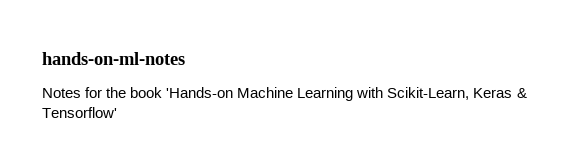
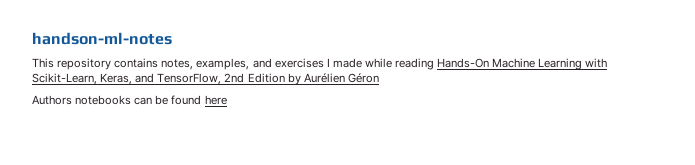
[42,52,185,65] [42,87,527,101] [42,107,117,118] hands-on-ml-notes // Notes for the book 'Hands-on Machine Learning with Scikit-Learn, Keras & Tensorflow' -> [32,32,172,45] [32,58,608,70] [32,73,379,85] [32,95,227,105] handson-ml-notes // This repository contains notes, examples, and exercises I made while reading Hands-On Machine Learning with Scikit-Learn, Keras, and TensorFlow, 2nd Edition by Aurélien Géron // Authors notebooks can be found here

